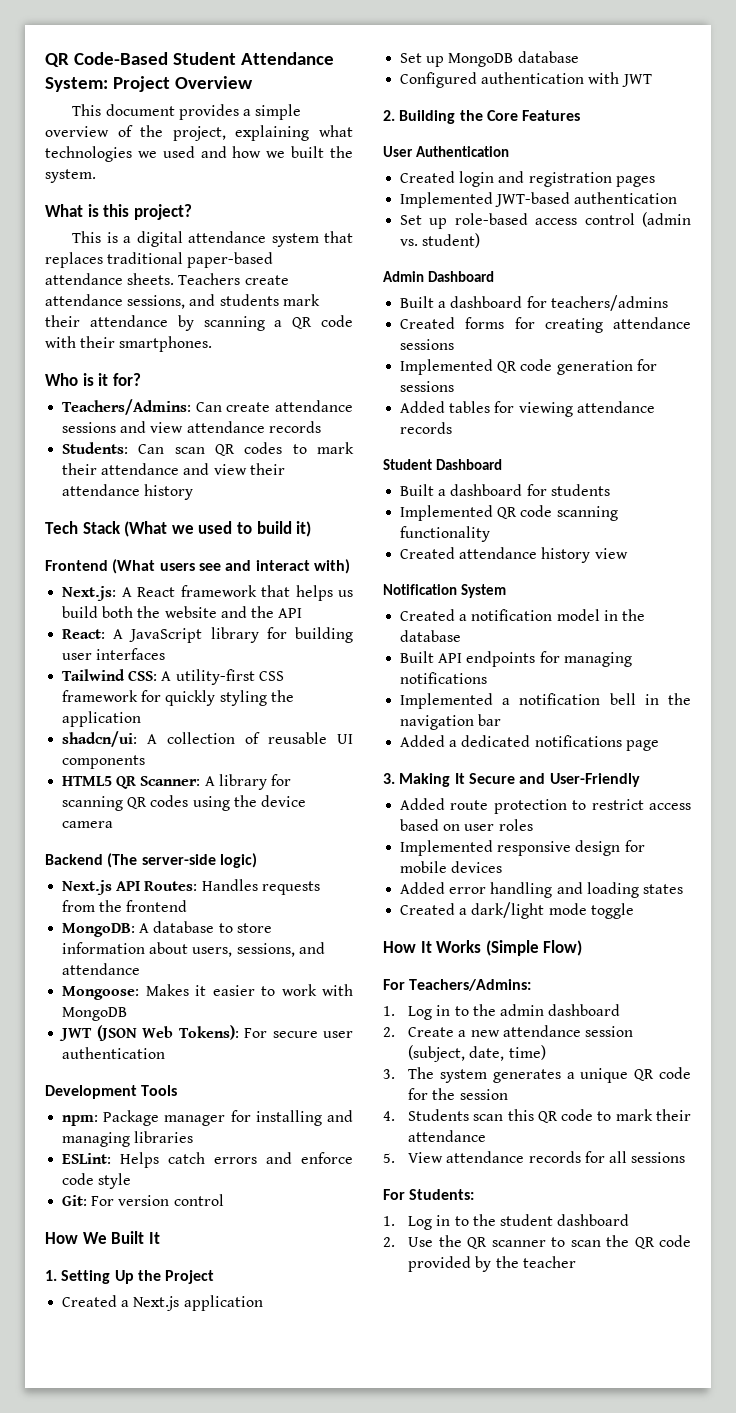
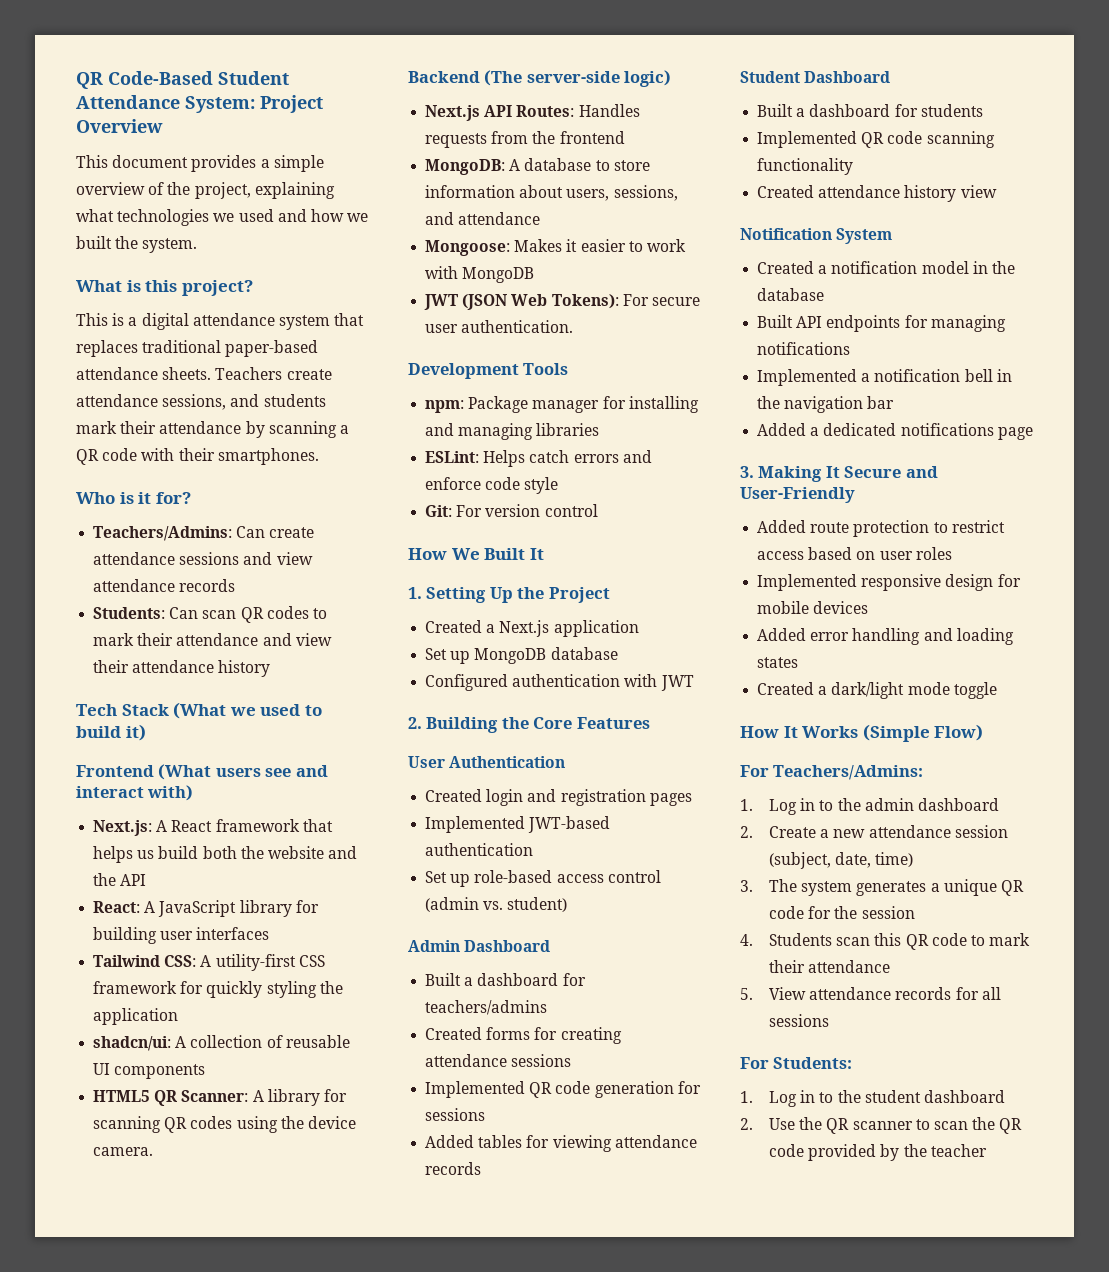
[62,821,114,828] camera -> [93,1147,154,1156] camera.
[62,1047,166,1059] authentication -> [461,320,574,333] authentication.

